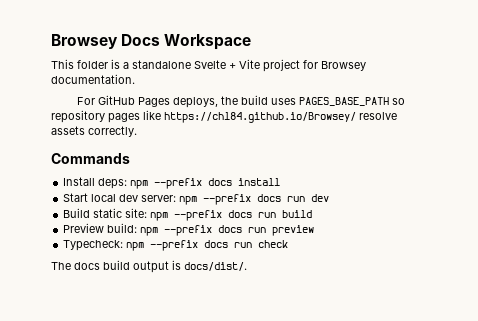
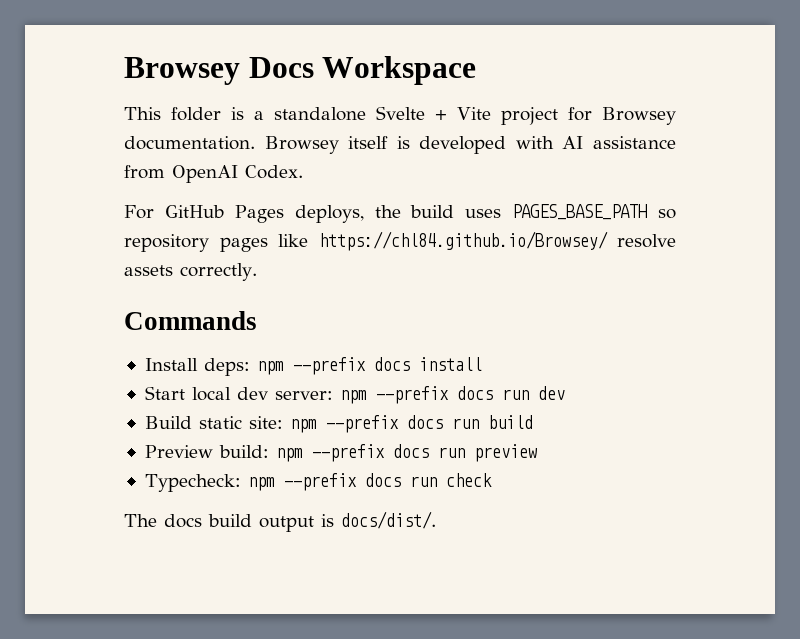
(135, 79) none -> [264,136,676,154] [124,165,303,183] Browsey itself is developed with AI assistance from OpenAI Codex.

